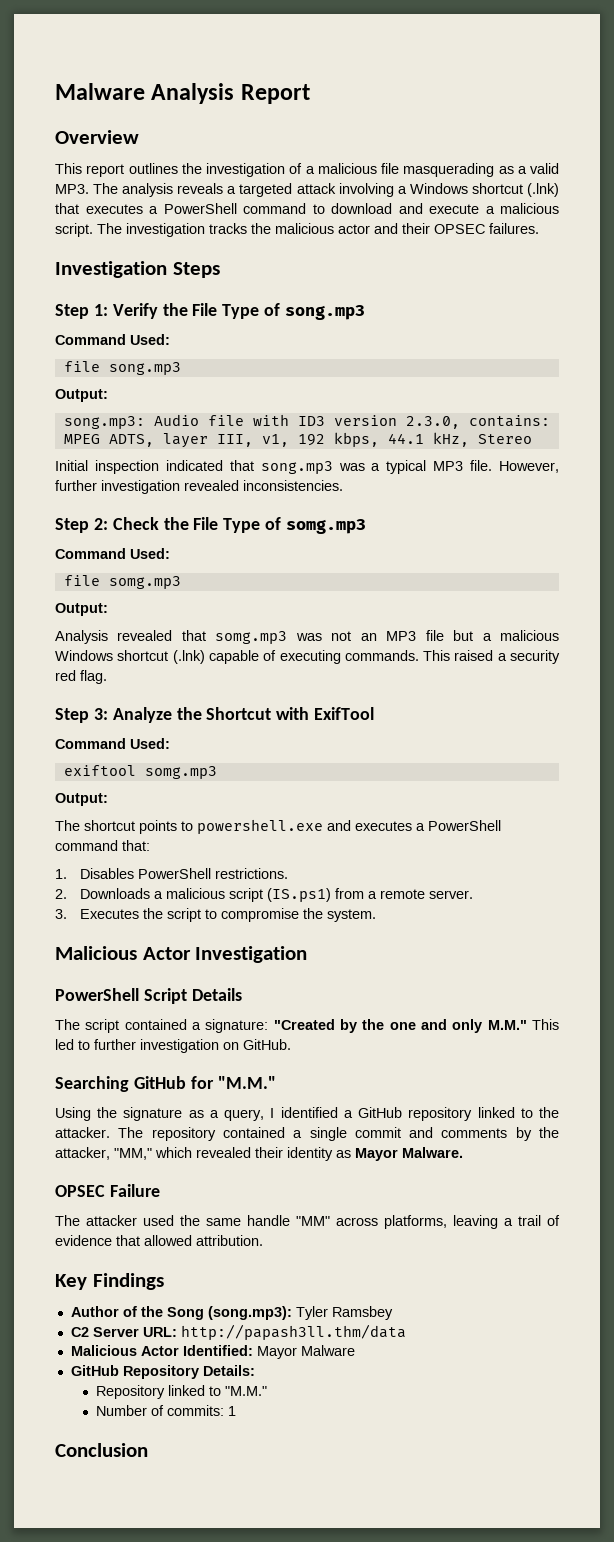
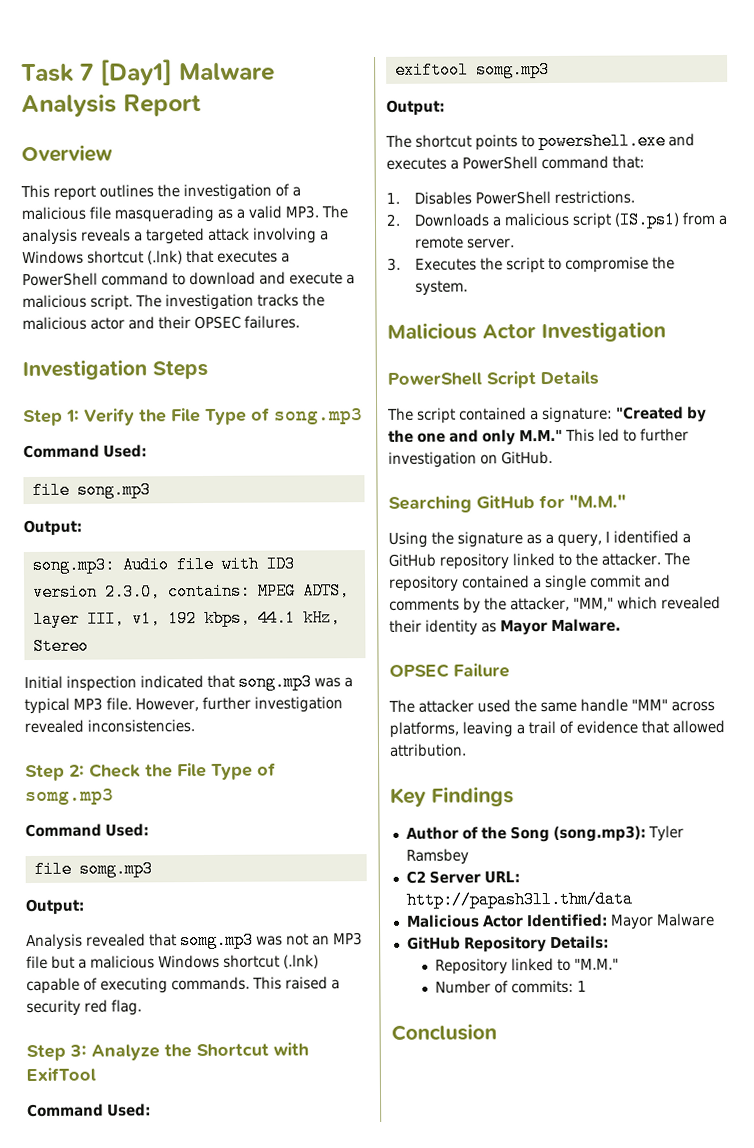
(55, 91) none -> [21,59,173,86] Task 7 [Day1]

